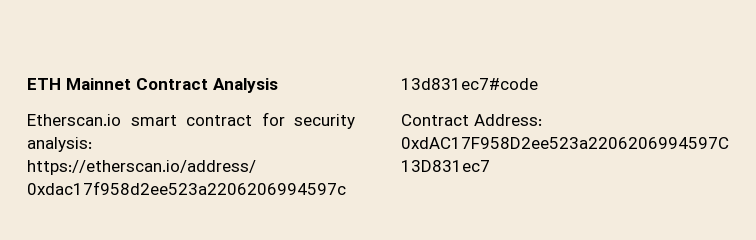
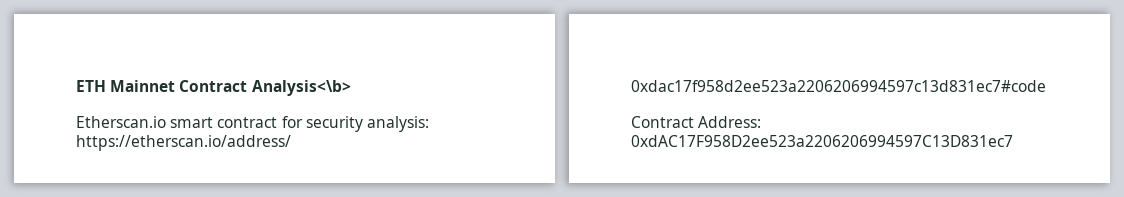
[213,78,278,93] Analysis -> [251,80,351,96] Analysis<\b>

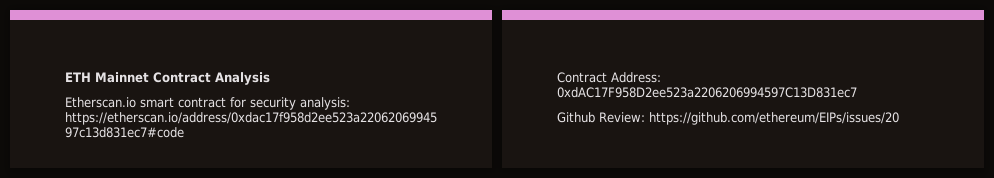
[251,80,351,96] Analysis<\b> -> [215,72,270,85] Analysis
(1013, 141) none -> [557,112,899,125] // Github Review: https://github.com/ethereum/EIPs/issues/20

